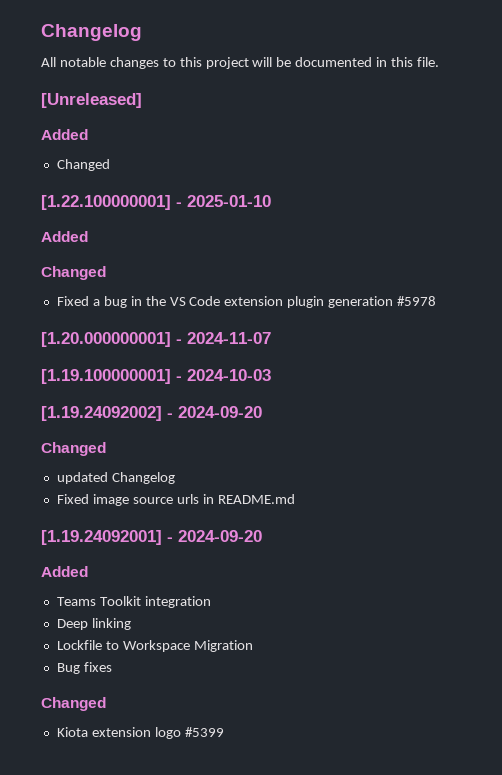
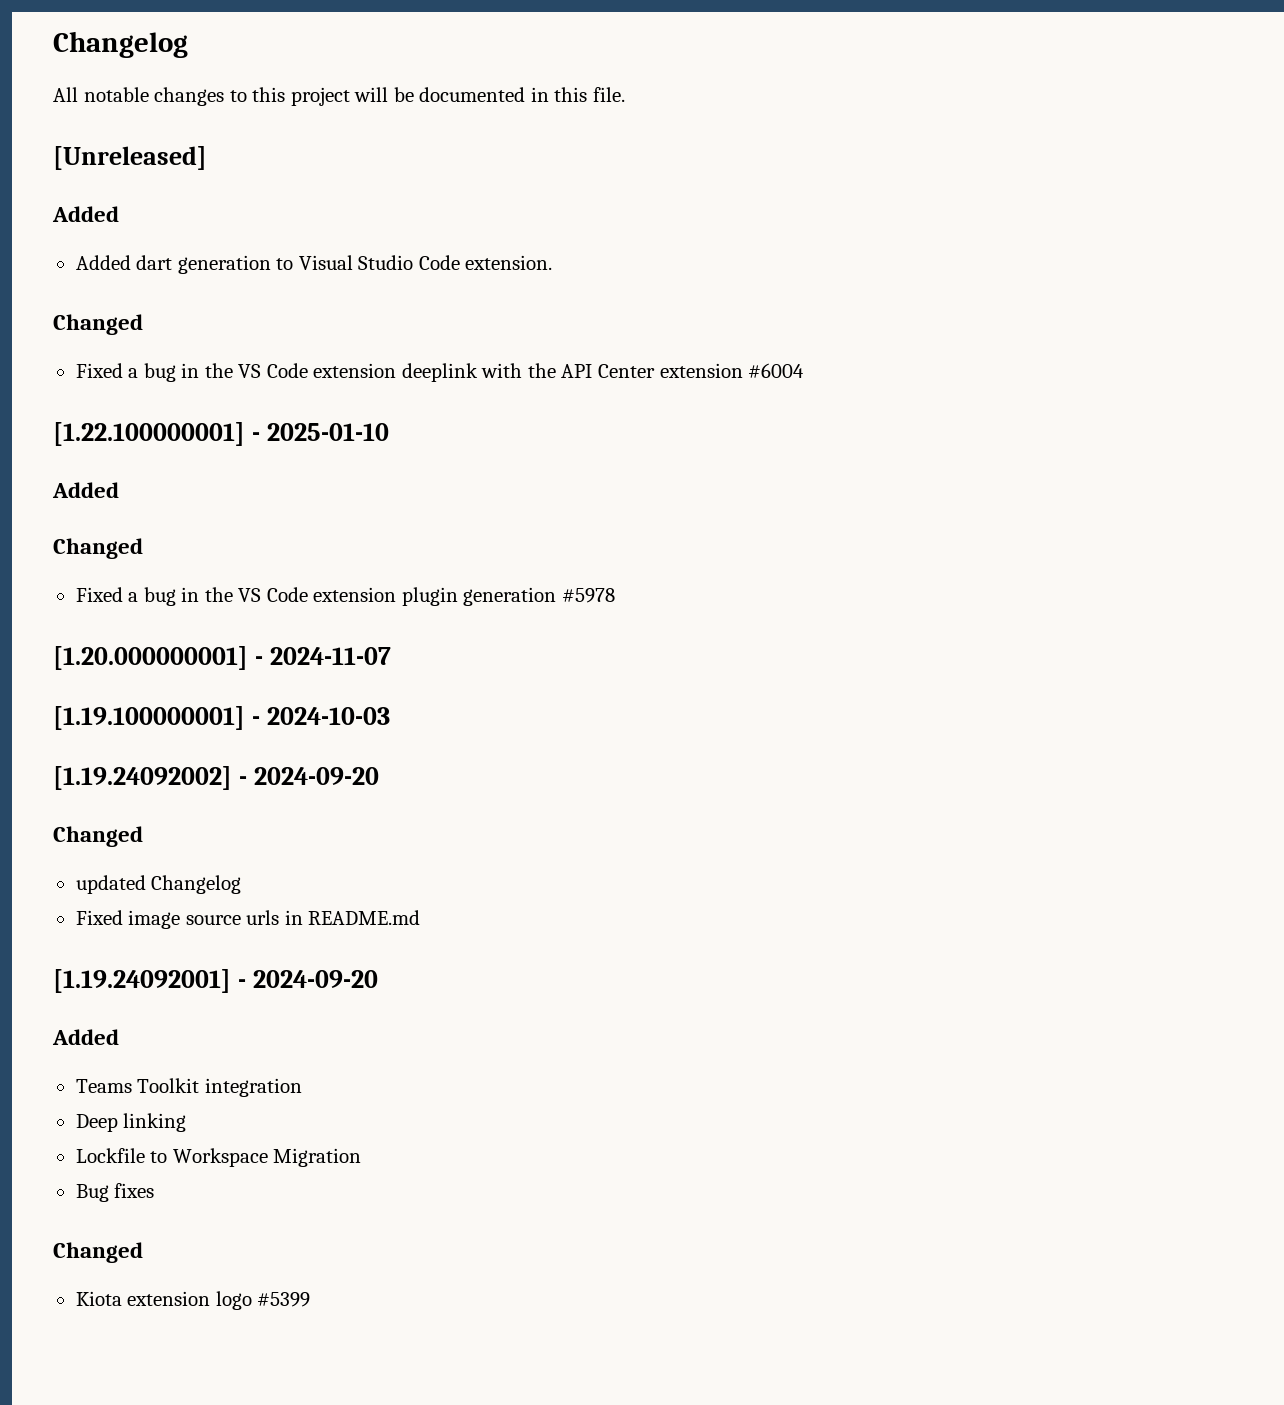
[56,159,110,171] Changed -> [75,255,553,274] [53,314,143,335] [75,363,805,382] Added dart generation to Visual Studio Code extension. // Changed // Fixed a bug in the VS Code extension deeplink with the API Center extension #6004

